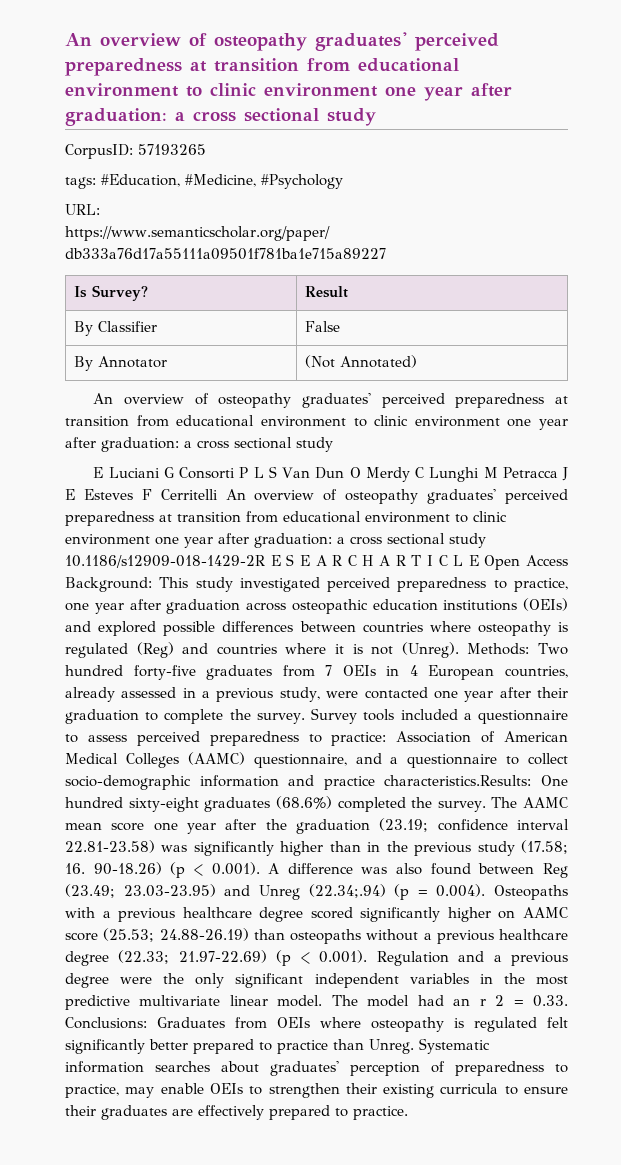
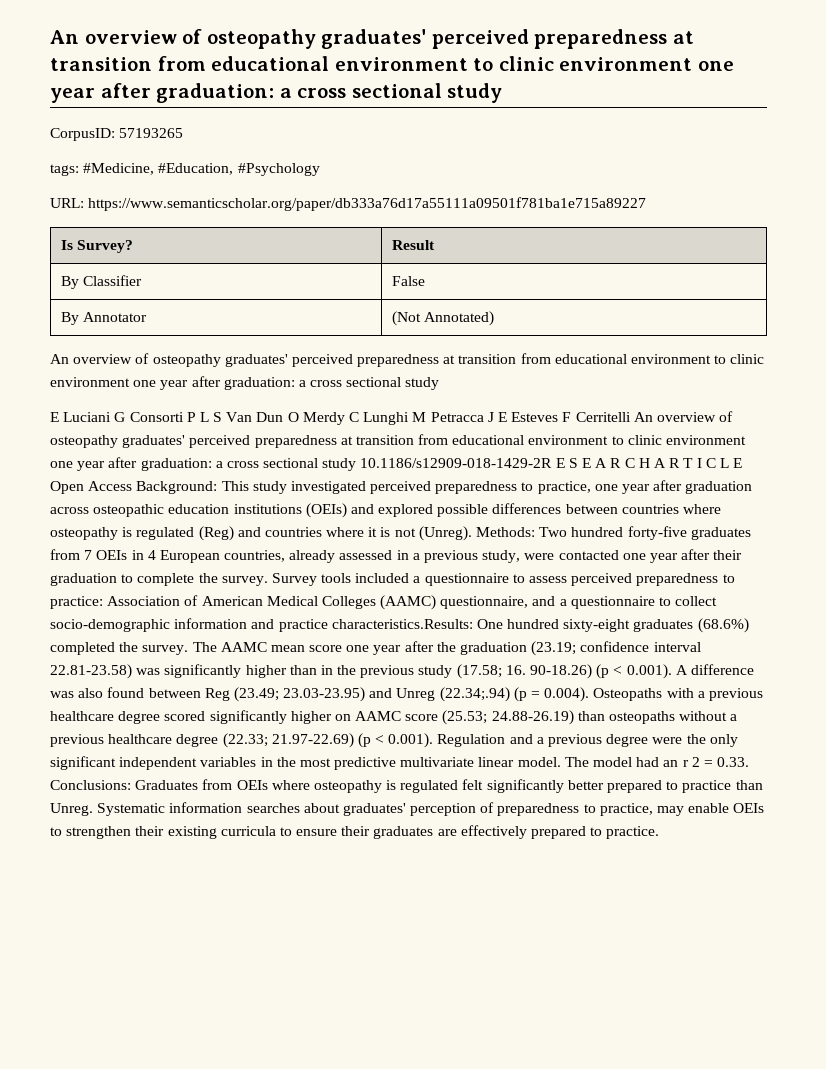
[101,174,256,187] #Education, #Medicine, -> [83,163,234,175] #Medicine, #Education,

